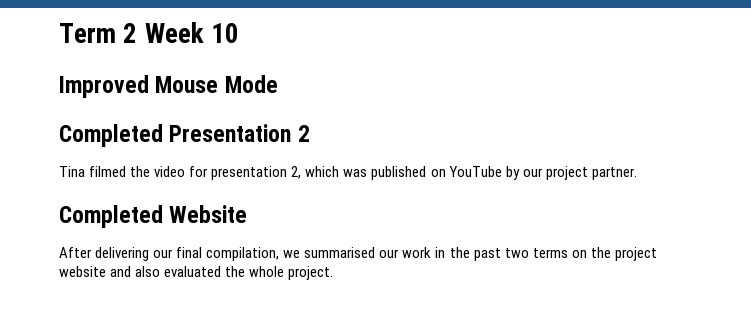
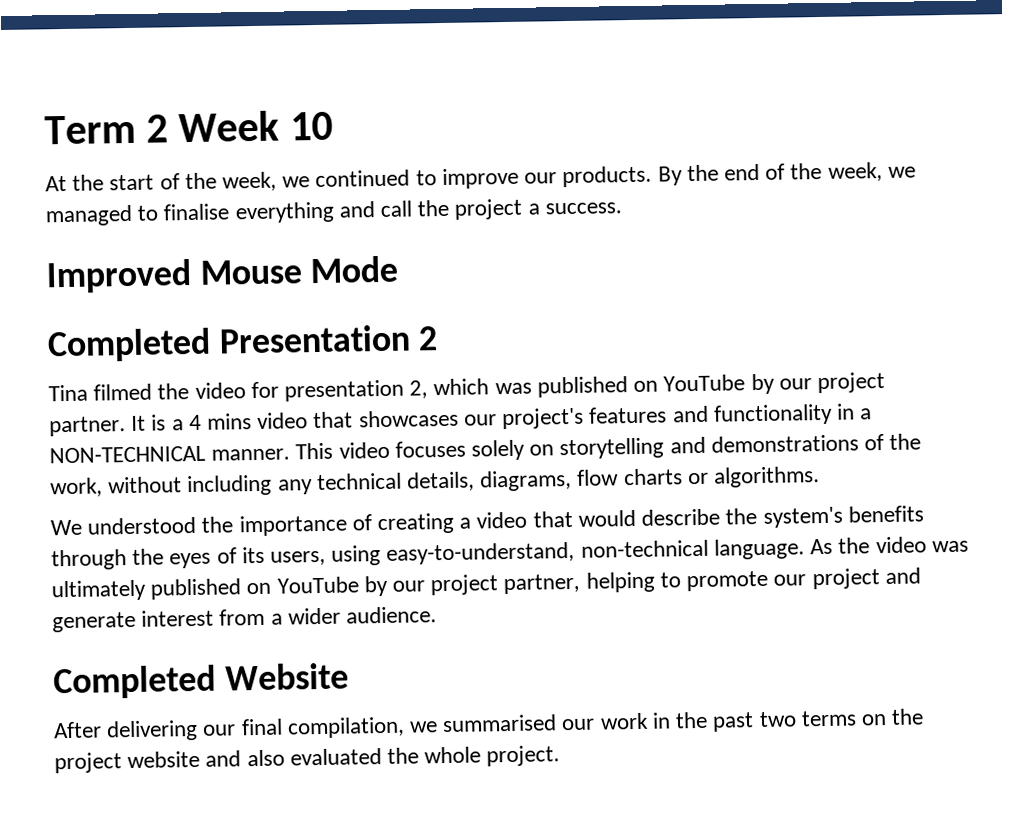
(239, 33) none -> [45,162,916,192] [45,198,622,227] // At the start of the week, we continued to improve our products. By the end of the week, we managed to finalise everything and call the project a success.
(637, 173) none -> [131,403,873,431] [49,433,922,464] [50,466,821,498] [50,505,924,537] [51,536,969,571] [51,567,921,602] [52,606,438,633] It is a 4 mins video that showcases our project's features and functionality in a NON-TECHNICAL manner. This video focuses solely on storytelling and demonstrations of the work, without including any technical details, diagrams, flow charts or algorithms. // We understood the importance of creating a video that would describe the system's benefits through the eyes of its users, using easy-to-understand, non-technical language. As the video was ultimately published on YouTube by our project partner, helping to promote our project and generate interest from a wider audience.

